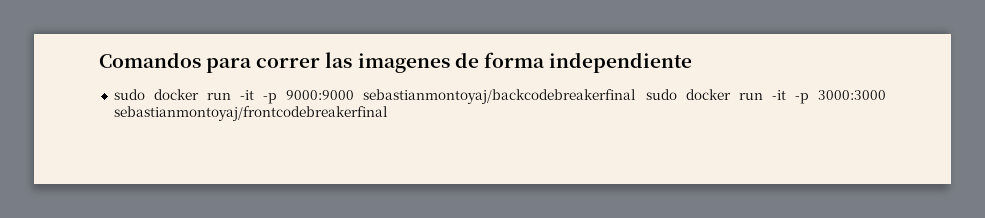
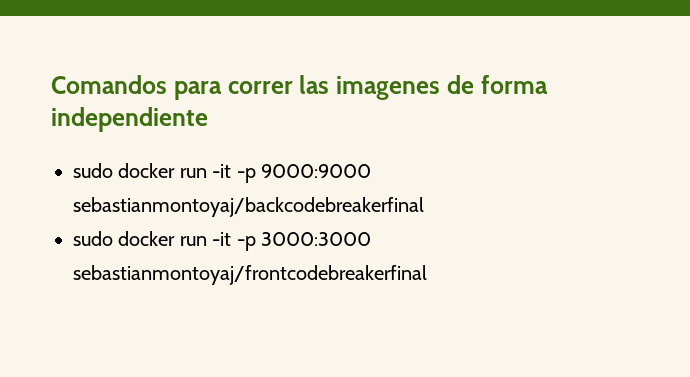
(637, 96) none -> (424, 207) //

